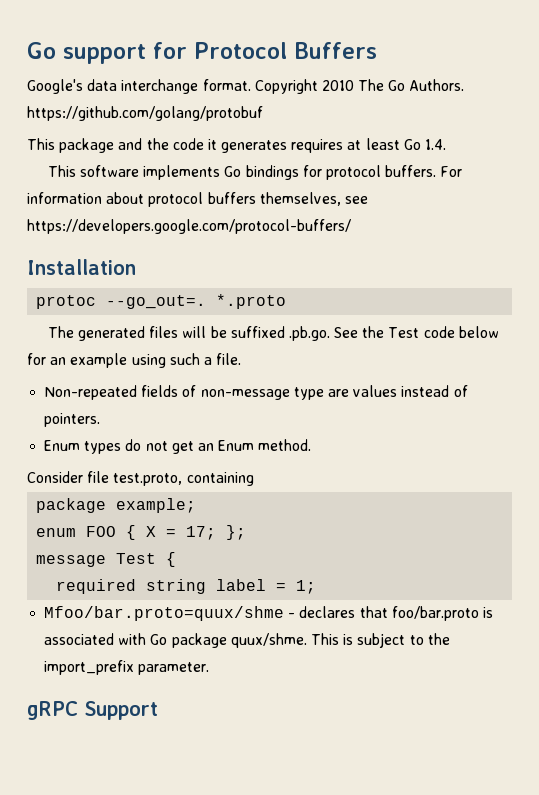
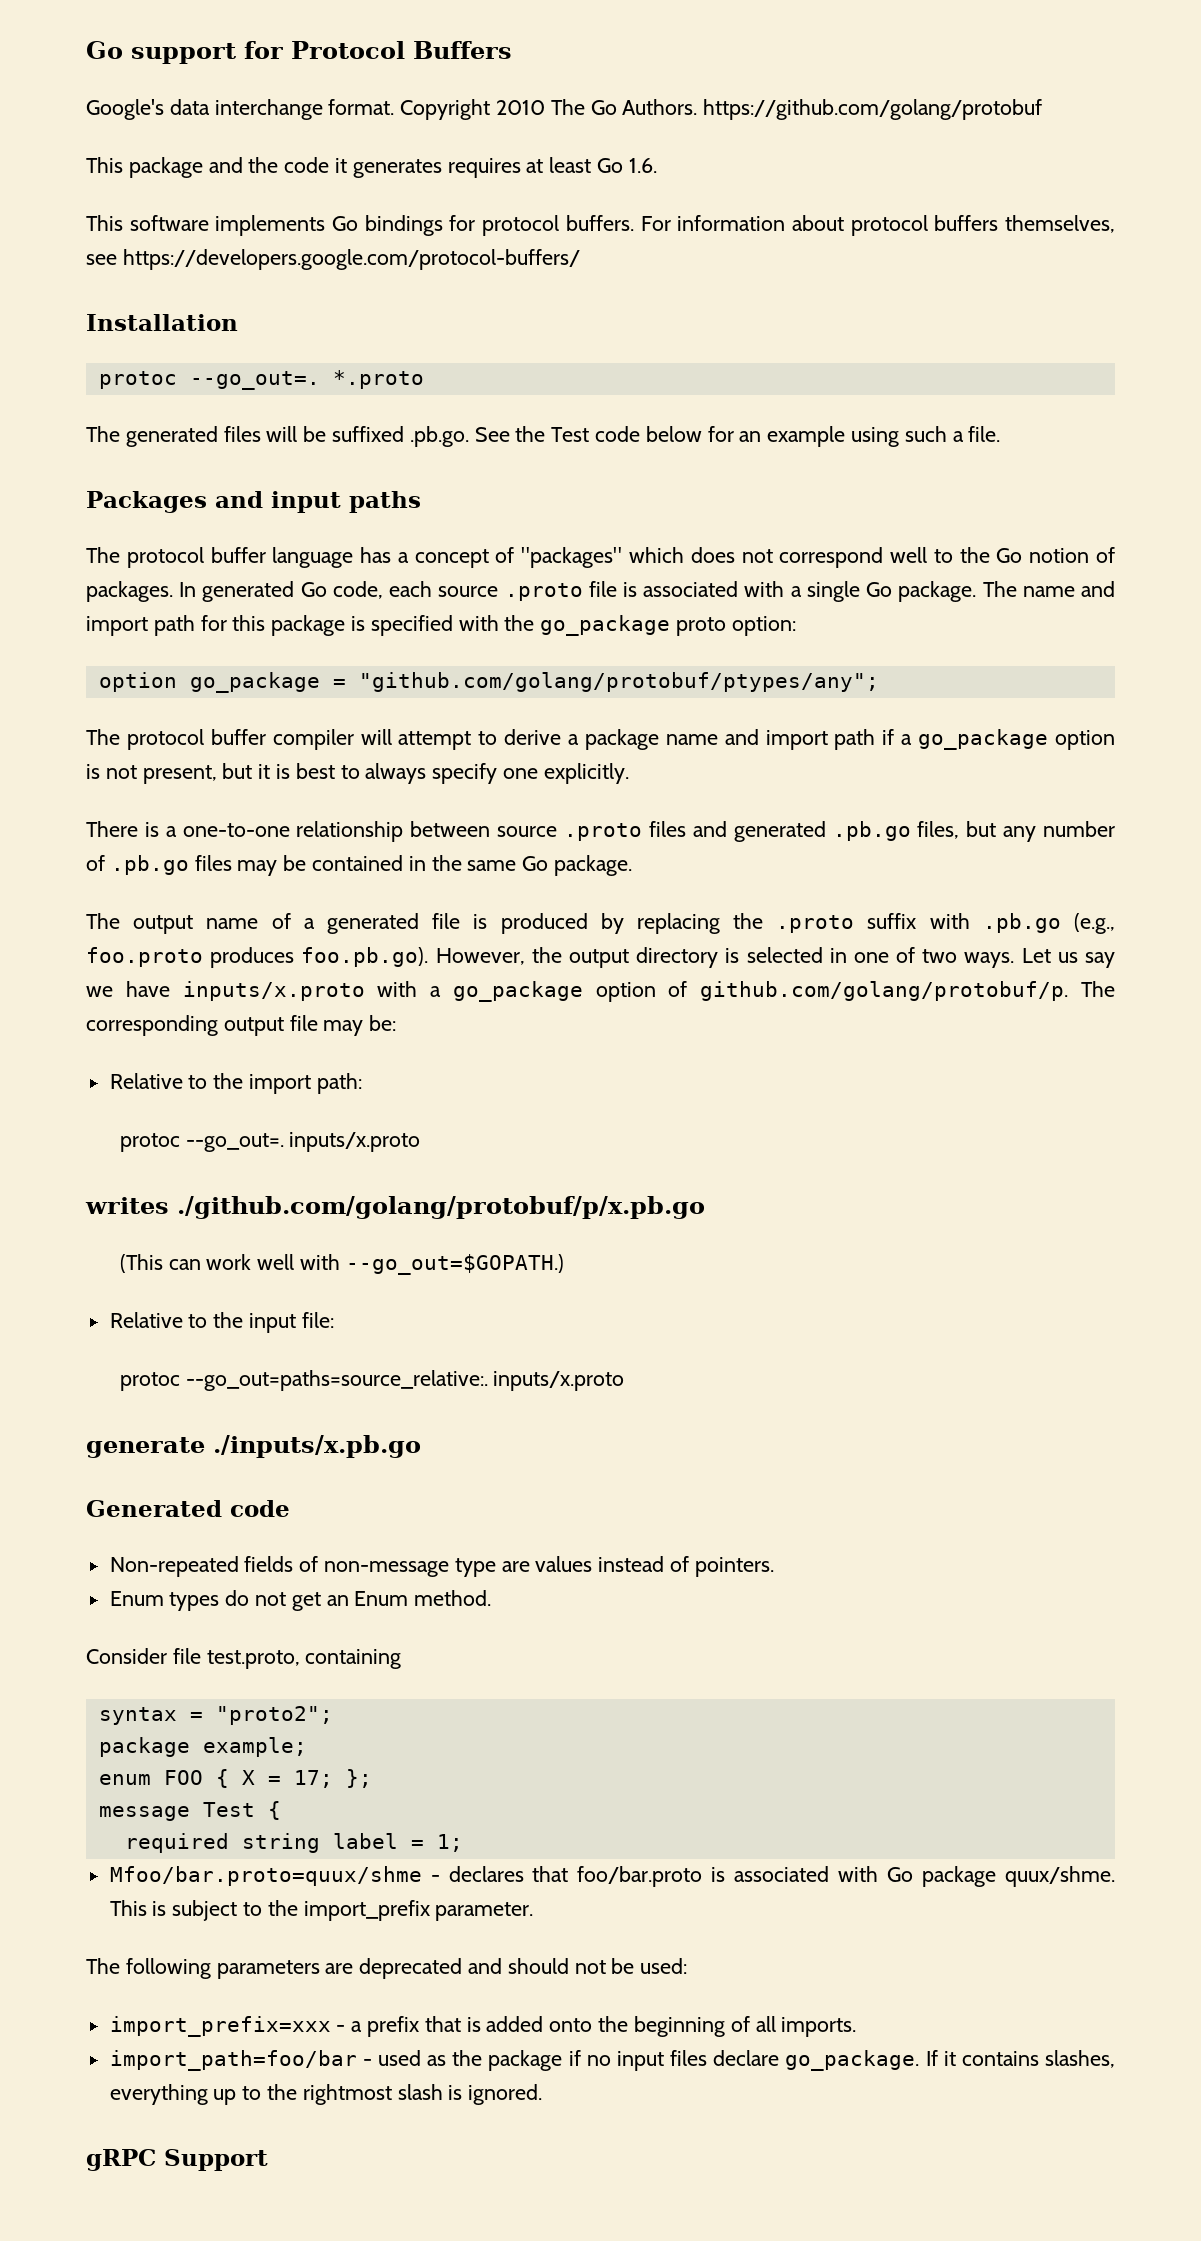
[425,139,447,150] 1.4. -> [628,158,657,173] 1.6.
(242, 359) none -> [86,491,421,513] [86,547,1116,568] [86,581,1115,602] [86,615,796,636] [98,672,879,693] [86,729,1115,750] [86,763,629,784] [86,821,1115,842] [86,855,633,876] [86,913,1115,934] [86,947,1115,968] [86,981,1115,1002] [86,1015,397,1036] [109,1073,362,1094] [119,1132,421,1152] [85,1196,705,1219] [119,1254,564,1275] [109,1312,334,1333] [119,1370,625,1391] [86,1435,421,1458] [86,1500,290,1517] // Packages and input paths // The protocol buffer language has a concept of "packages" which does not correspond well to the Go notion of packages. In generated Go code, each source .proto file is associated with a single Go package. The name and import path for this package is specified with the go_package proto option: // option go_package = "github.com/golang/protobuf/ptypes/any"; // The protocol buffer compiler will attempt to derive a package name and import path if a go_package option is not present, but it is best to always specify one explicitly. // There is a one-to-one relationship between source .proto files and generated .pb.go files, but any number of .pb.go files may be contained in the same Go package. // The output name of a generated file is produced by replacing the .proto suffix with .pb.go (e.g., foo.proto produces foo.pb.go). However, the output directory is selected in one of two ways. Let us say we have inputs/x.proto with a go_package option of github.com/golang/protobuf/p. The corresponding output file may be: // Relative to the import path: // protoc --go_out=. inputs/x.proto // writes ./github.com/golang/protobuf/p/x.pb.go // (This can work well with --go_out=$GOPATH.) // Relative to the input file: // protoc --go_out=paths=source_relative:. inputs/x.proto // generate ./inputs/x.pb.go // Generated code
(254, 479) none -> [98,1706,333,1725] // syntax = "proto2";
(210, 668) none -> [86,1958,688,1979] [109,2016,857,2037] [109,2050,1115,2071] [109,2084,543,2105] // The following parameters are deprecated and should not be used: // import_prefix=xxx - a prefix that is added onto the beginning of all imports. // import_path=foo/bar - used as the package if no input files declare go_package. If it contains slashes, everything up to the rightmost slash is ignored.

